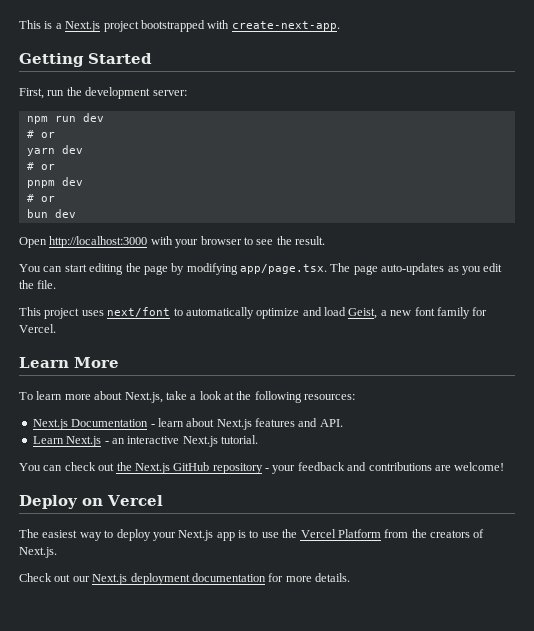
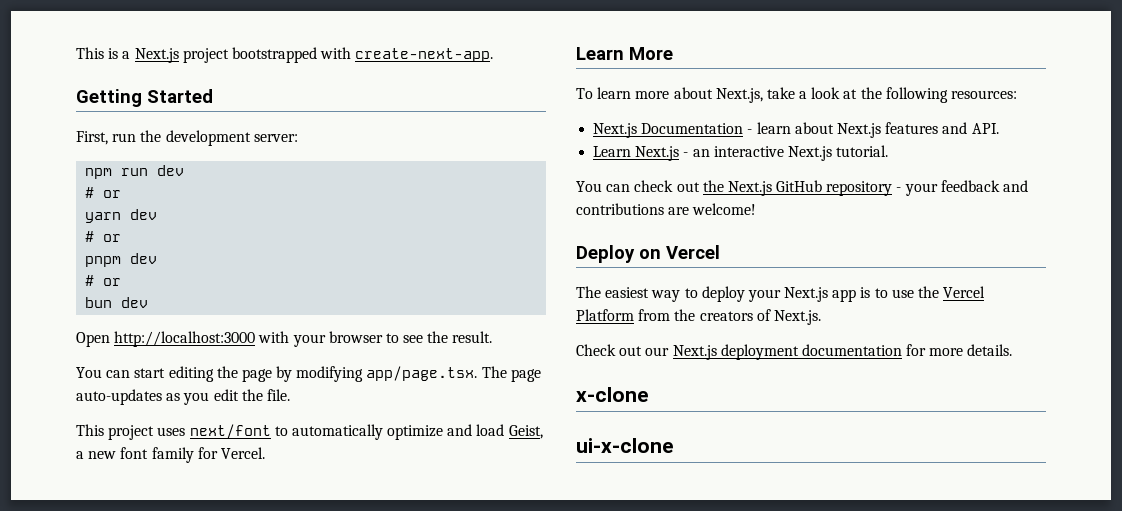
(350, 577) none -> [576,387,648,402] [576,438,673,453] // x-clone // ui-x-clone

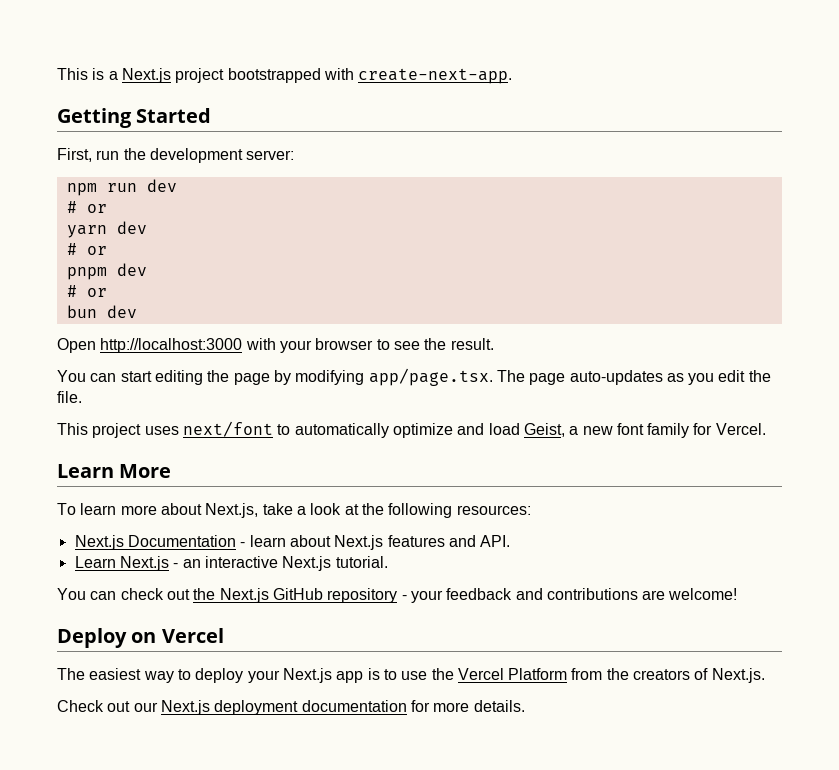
[576,387,648,402] [576,438,673,453] // x-clone // ui-x-clone -> (525, 706) none

